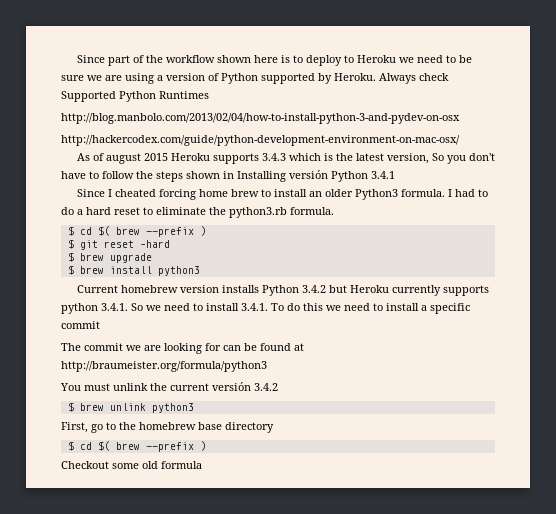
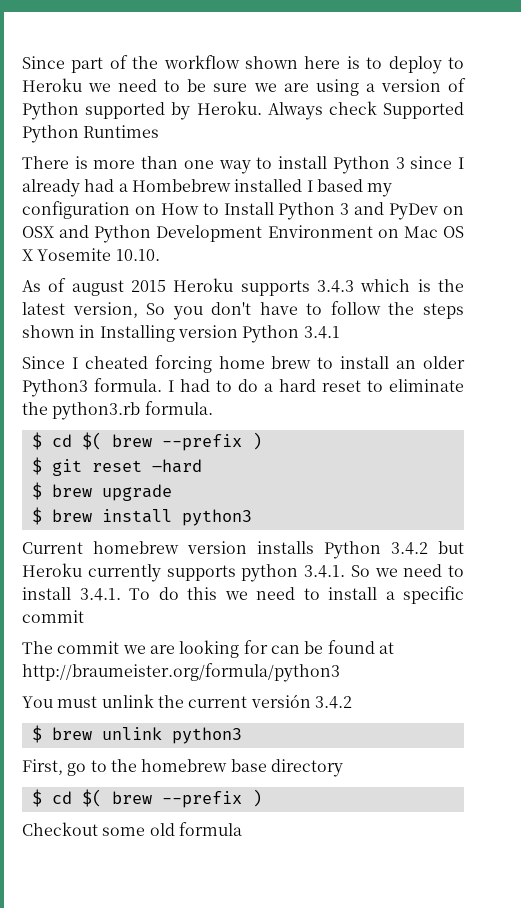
[61,113,460,124] [61,135,460,146] http://blog.manbolo.com/2013/02/04/how-to-install-python-3-and-pydev-on-osx // http://hackercodex.com/guide/python-development-environment-on-mac-osx/ -> [22,156,465,174] [22,179,393,197] [22,201,465,220] [22,225,465,243] [22,248,160,261] There is more than one way to install Python 3 since I already had a Hombebrew installed I based my configuration on How to Install Python 3 and PyDev on OSX and Python Development Environment on Mac OS X Yosemite 10.10.
[289,170,328,179] versión -> [177,325,238,338] version

